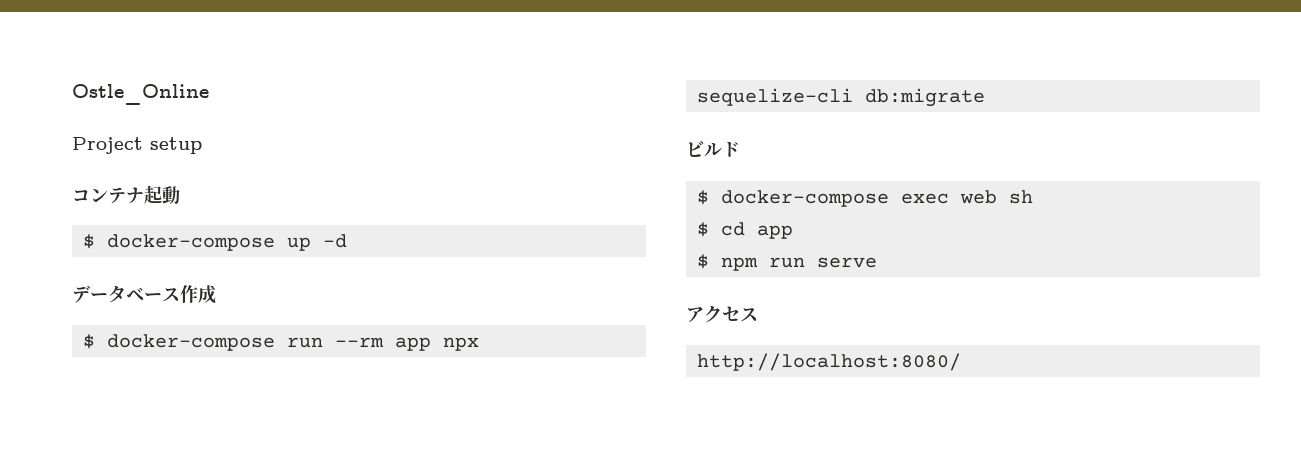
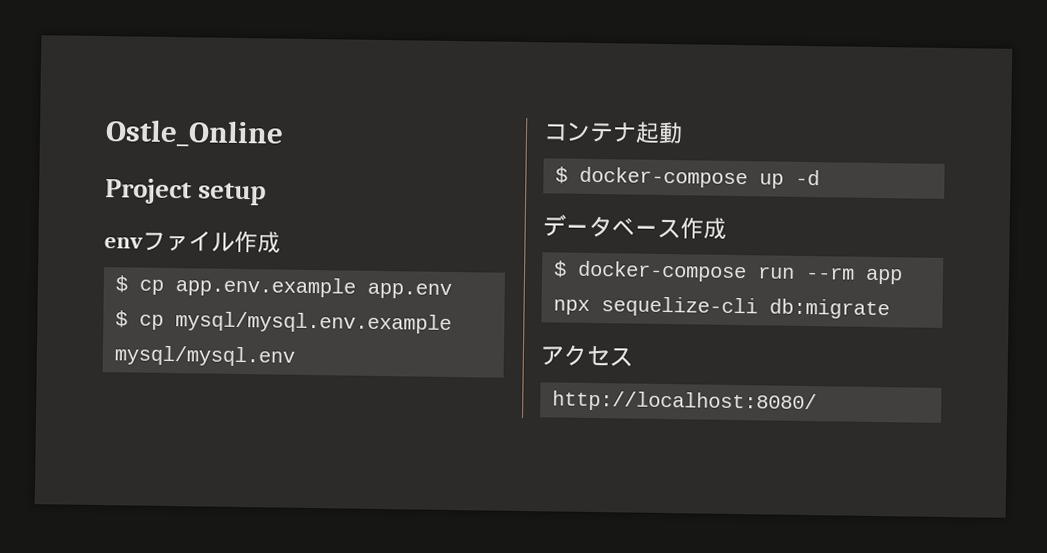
(202, 145) none -> [104,230,281,254] [115,275,452,299] [115,310,452,334] [114,345,295,367] // envファイル作成 // $ cp app.env.example app.env // $ cp mysql/mysql.env.example mysql/mysql.env
[686,141,740,157] [696,190,1033,207] [696,222,793,239] [696,254,877,271] // ビルド // $ docker-compose exec web sh // $ cd app // $ npm run serve -> (890, 309) none

